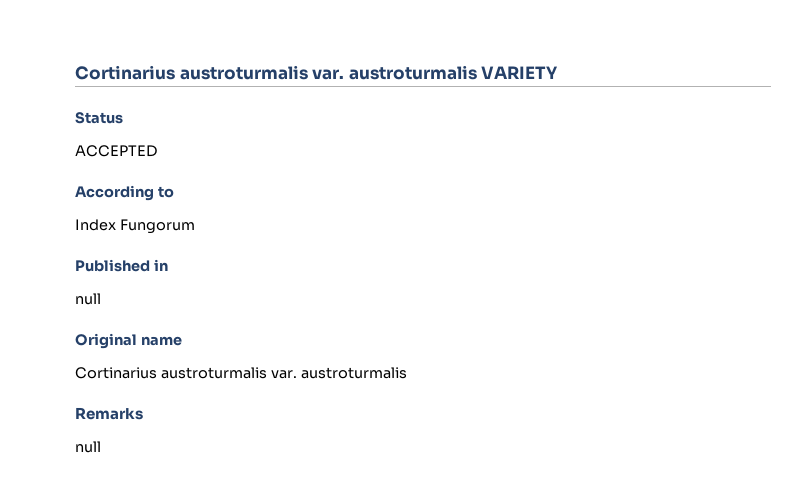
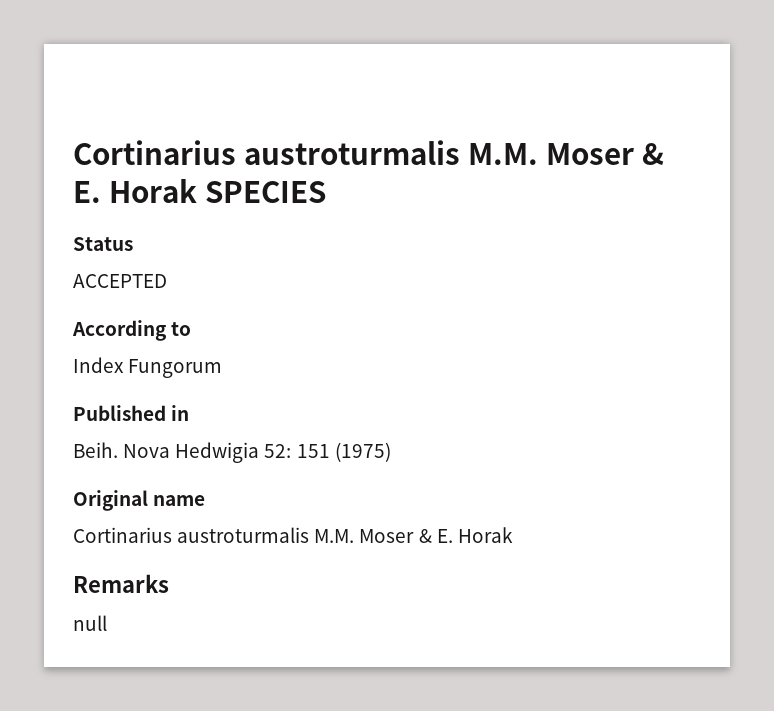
[75,65,559,80] Cortinarius austroturmalis var. austroturmalis VARIETY -> [73,140,664,165] [73,178,326,203] Cortinarius austroturmalis M.M. Moser & E. Horak SPECIES
[75,293,101,305] null -> [73,442,391,463] Beih. Nova Hedwigia 52: 151 (1975)
[270,367,407,379] var. austroturmalis -> [314,527,513,543] M.M. Moser & E. Horak

